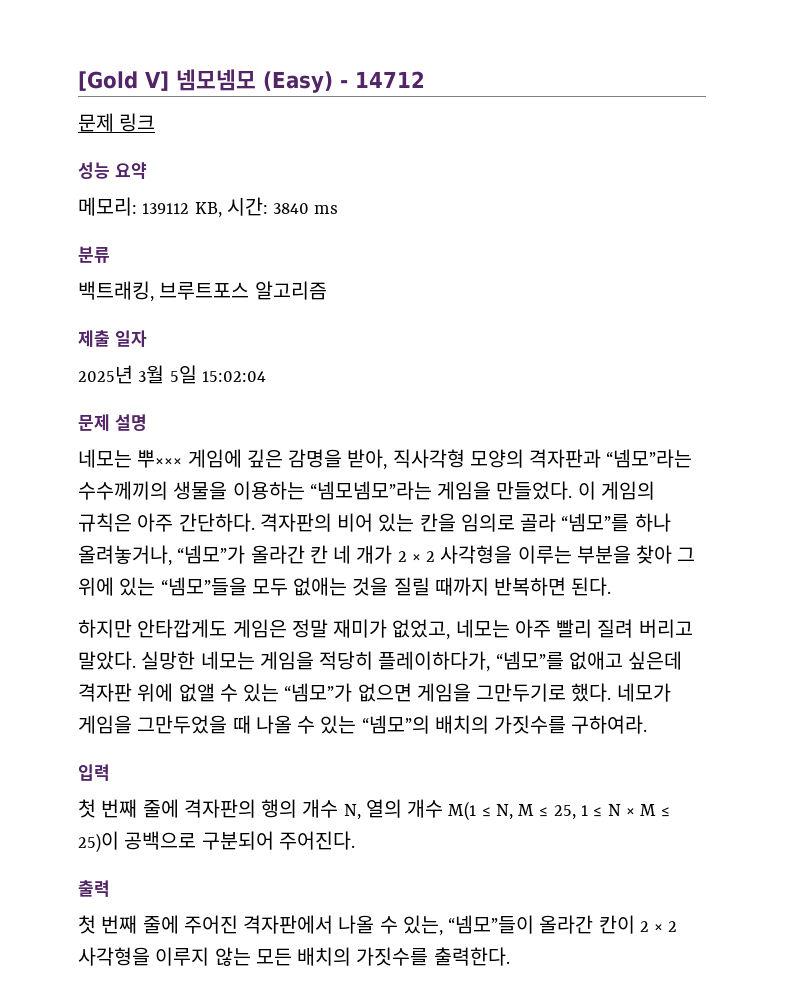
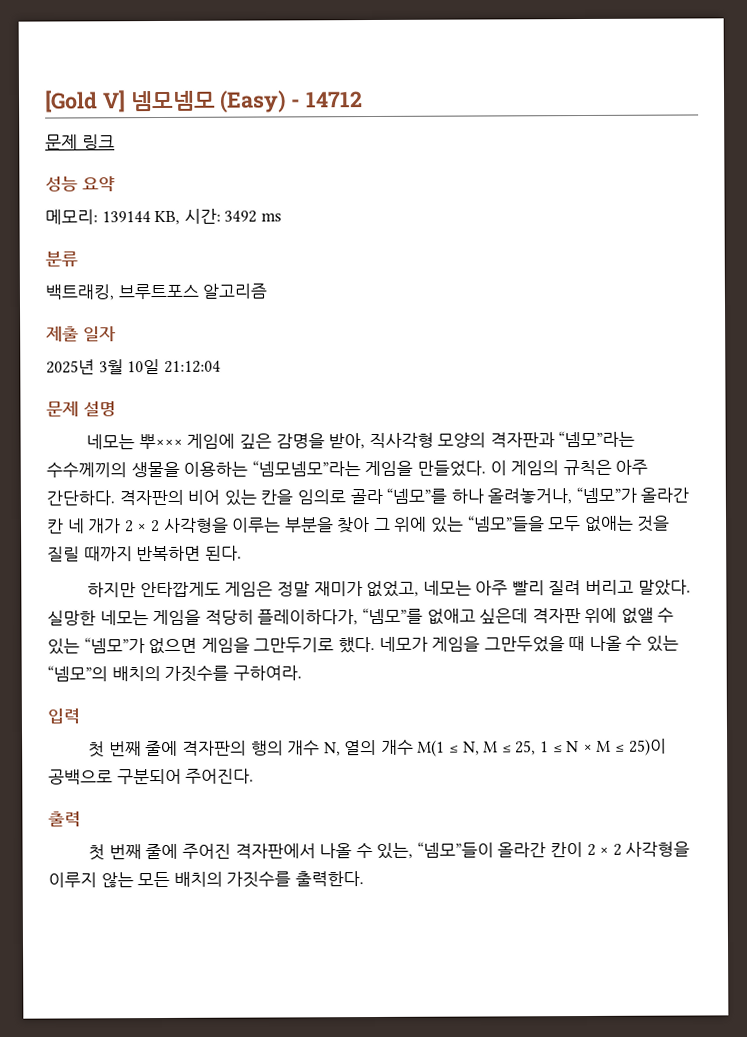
[142,203,190,214] 139112 -> [101,211,151,223] 139144
[273,203,310,214] 3840 -> [224,210,258,223] 3492
[169,365,266,384] 5일 15:02:04 -> [127,359,221,375] 10일 21:12:04

